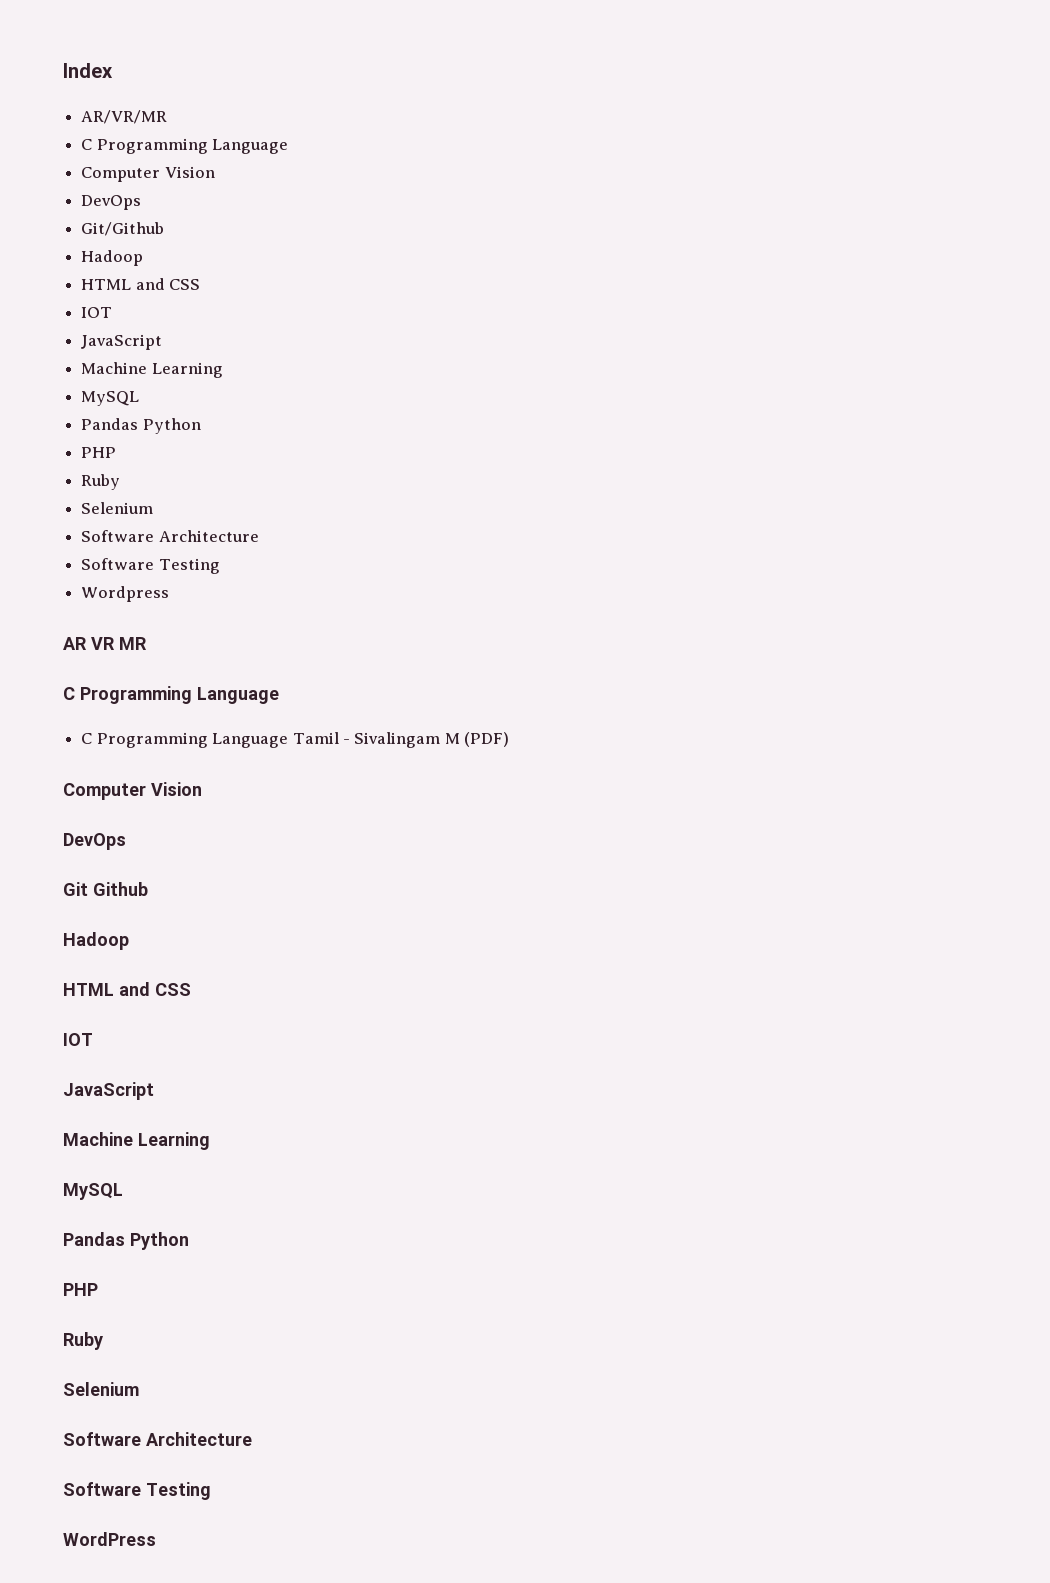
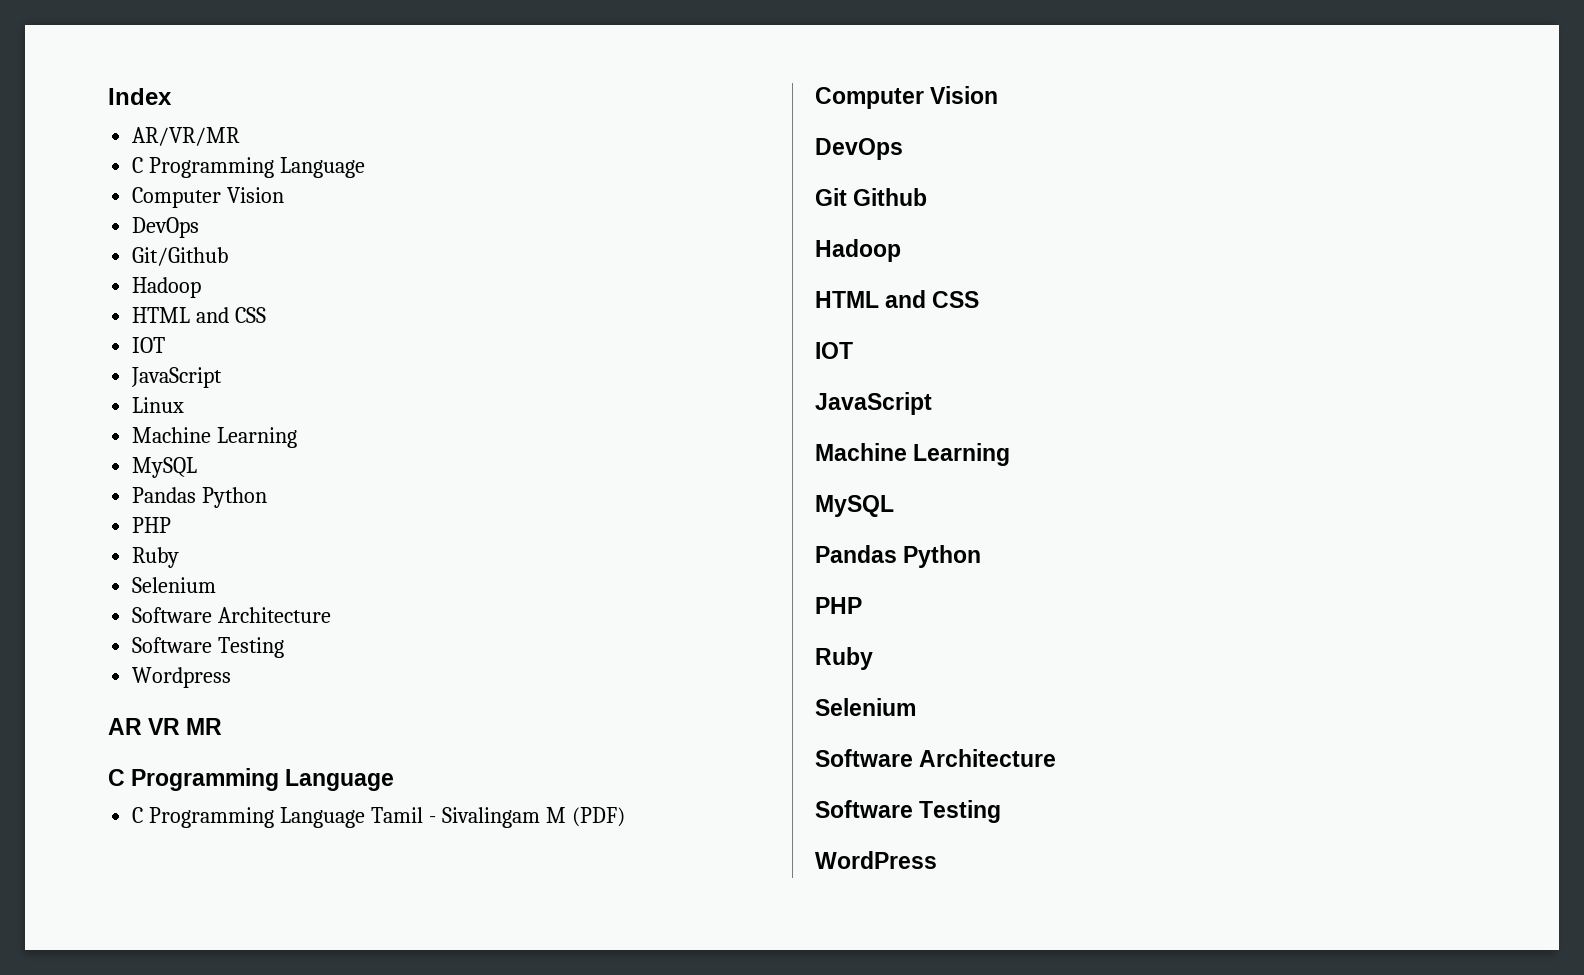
(163, 342) none -> [132,397,185,413] // Linux

